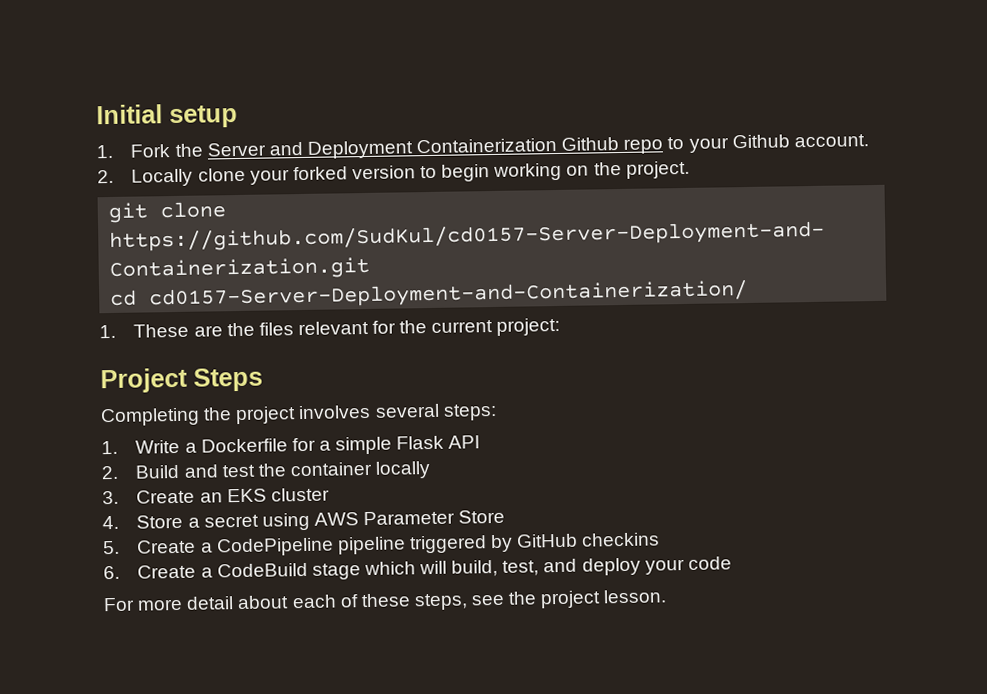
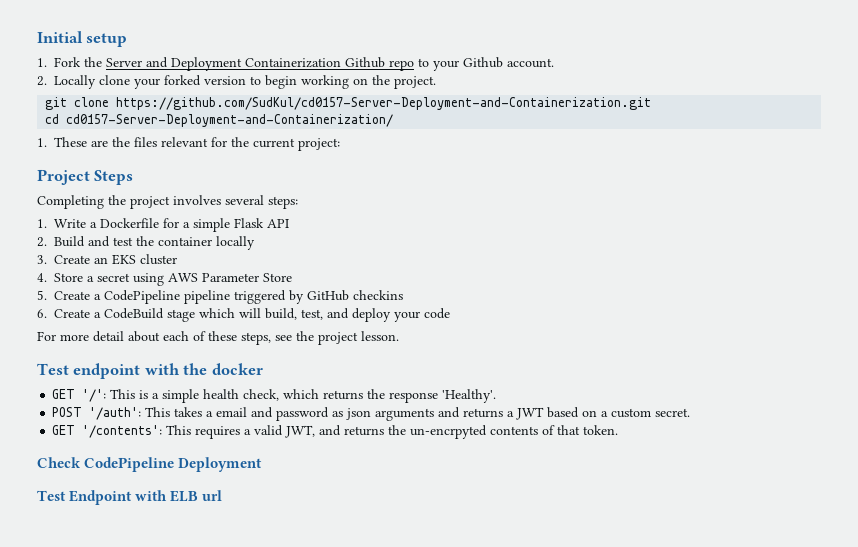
(668, 596) none -> [37,363,263,379] [52,389,497,403] [52,407,691,421] [52,425,619,439] [37,457,263,472] [37,490,223,505] // Test endpoint with the docker // GET '/': This is a simple health check, which returns the response 'Healthy'. // POST '/auth': This takes a email and password as json arguments and returns a JWT based on a custom secret. // GET '/contents': This requires a valid JWT, and returns the un-encrpyted contents of that token. // Check CodePipeline Deployment // Test Endpoint with ELB url

